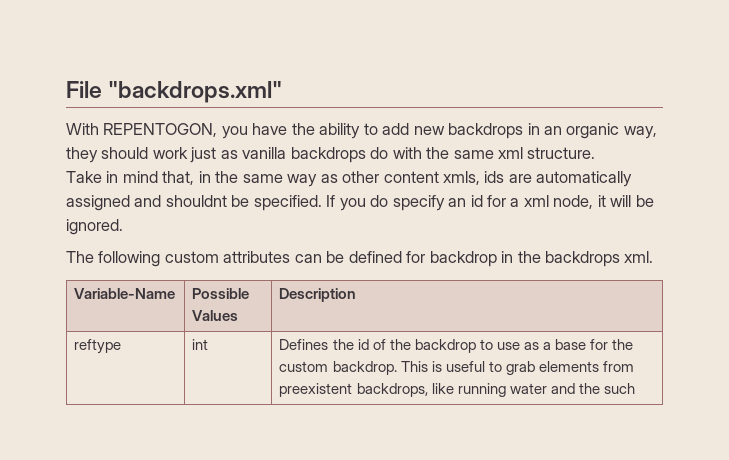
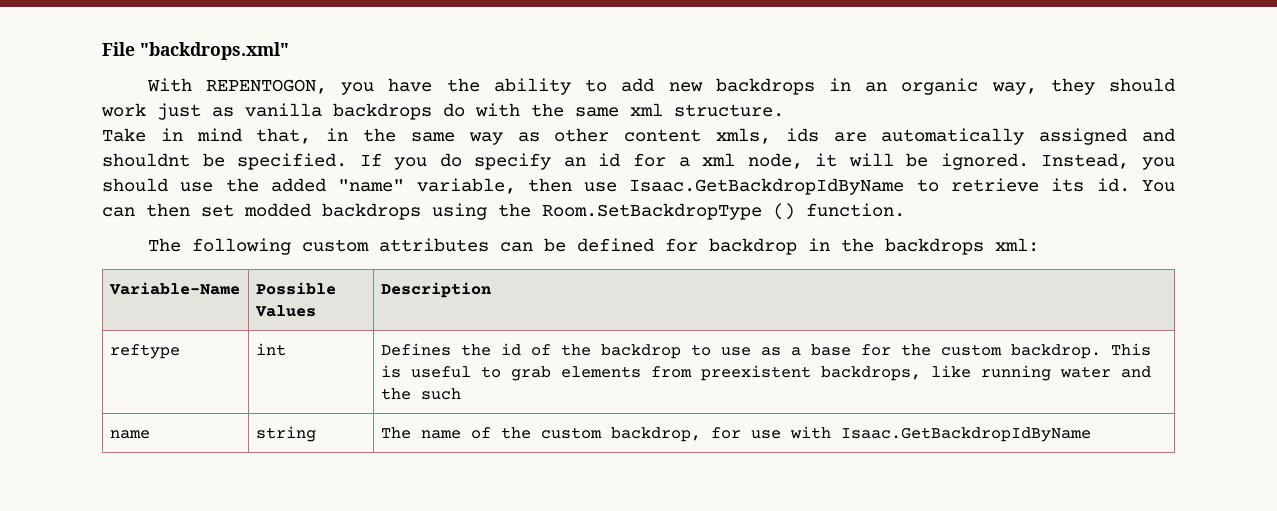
(123, 227) none -> [1041,153,1175,170] [102,178,1175,195] [102,203,905,220] Instead, you should use the added "name" variable, then use Isaac.GetBackdropIdByName to retrieve its id. You can then set modded backdrops using the Room.SetBackdropType () function.
[624,251,654,263] xml. -> [994,238,1039,252] xml:
(635, 388) none -> [109,430,150,439] [255,426,316,442] [380,426,1091,442] // name | string | The name of the custom backdrop, for use with Isaac.GetBackdropIdByName

